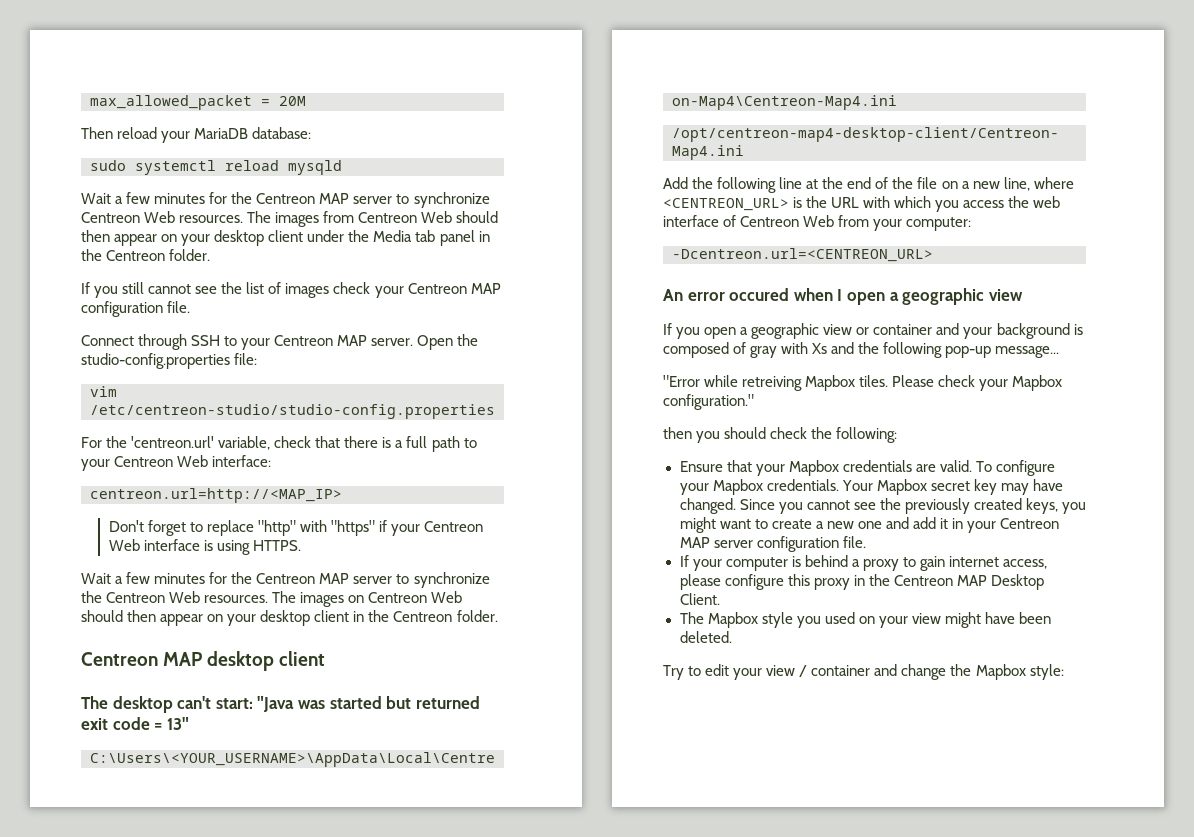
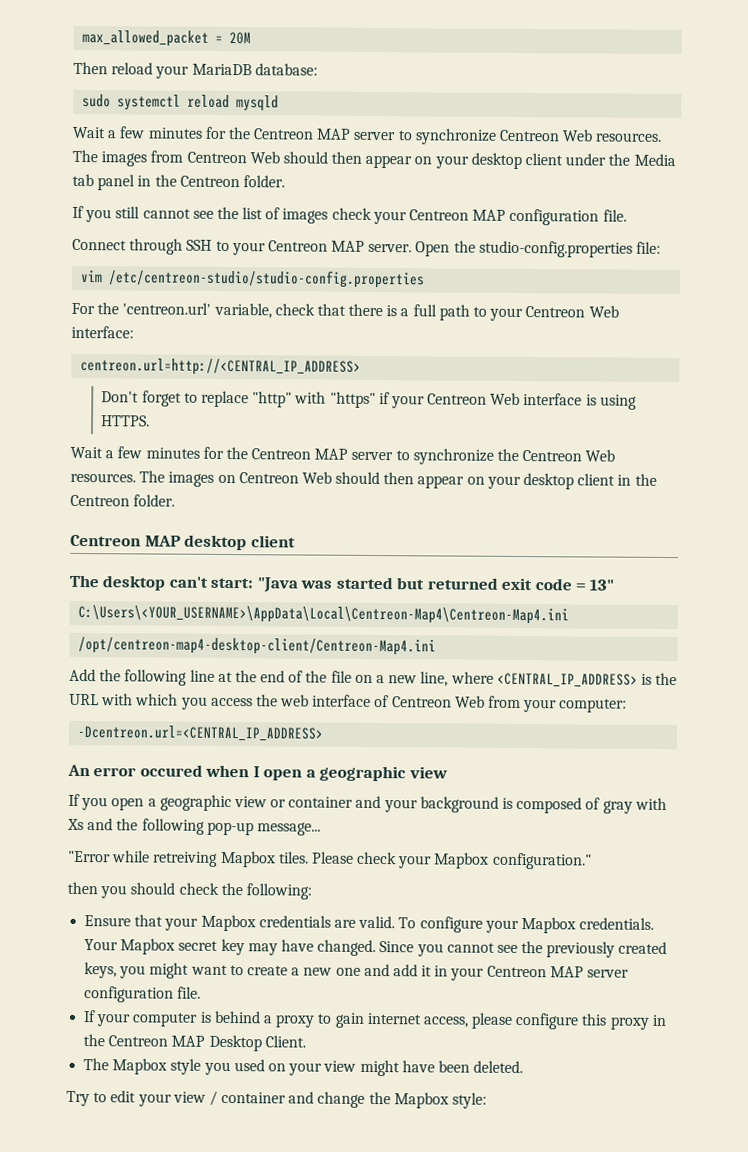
[90,488,342,503] centreon.url=http://<MAP_IP> -> [80,357,362,376] centreon.url=http://<CENTRAL_IP_ADDRESS>
[663,198,789,211] <CENTREON_URL> -> [496,672,638,688] <CENTRAL_IP_ADDRESS>
[672,248,933,262] -Dcentreon.url=<CENTREON_URL> -> [77,724,324,742] -Dcentreon.url=<CENTRAL_IP_ADDRESS>

